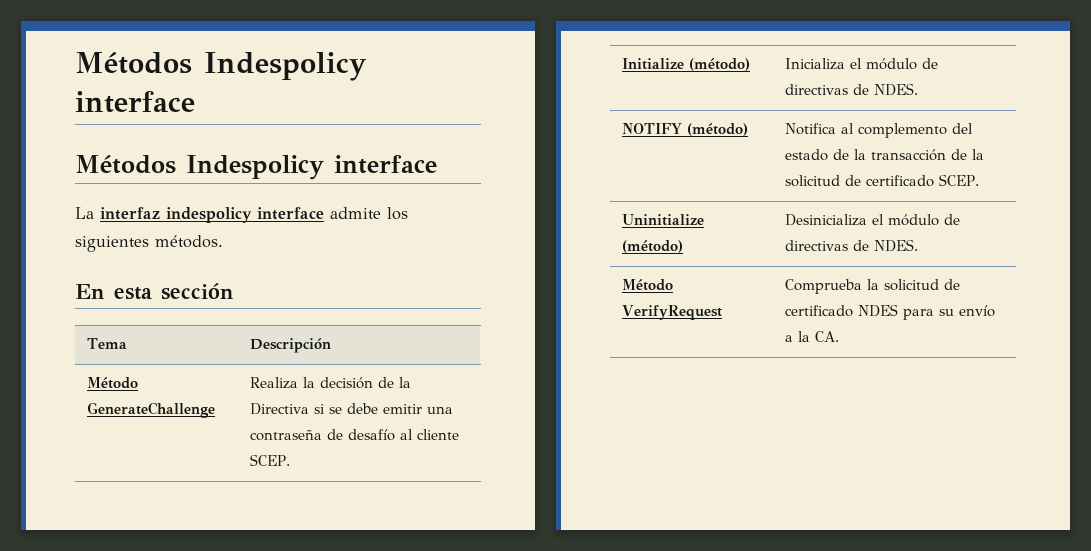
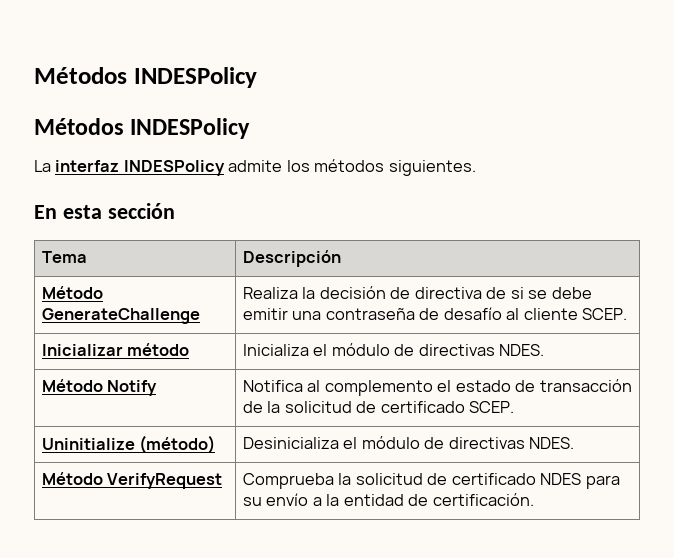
[75,52,366,81] [75,91,195,113] [75,155,437,180] Métodos Indespolicy interface // Métodos Indespolicy interface -> [34,67,257,88] [34,118,251,139] Métodos INDESPolicy // Métodos INDESPolicy
[166,207,408,223] [75,235,223,252] indespolicy interface admite los siguientes métodos. -> [123,159,476,176] INDESPolicy admite los métodos siguientes.
[398,377,411,388] [249,403,309,415] la Directiva -> [414,287,507,299] directiva de
[621,58,750,71] Initialize (método) -> [41,343,190,356] Inicializar método
[852,83,918,96] [621,123,748,136] de NDES. // NOTIFY (método) -> [499,344,545,356] [41,379,158,396] NDES. // Método Notify
[951,123,973,134] del -> [437,380,452,392] el
[853,149,866,160] la -> (536, 386) none
[852,240,869,251] de -> (525, 443) none
[814,331,839,342] CA. -> [343,493,534,506] entidad de certificación.

